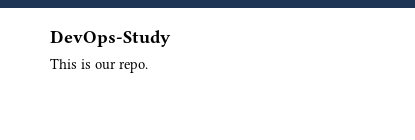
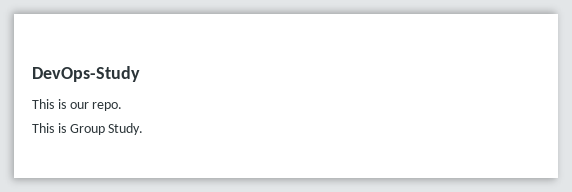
(148, 67) none -> [32,123,144,135] // This is Group Study.

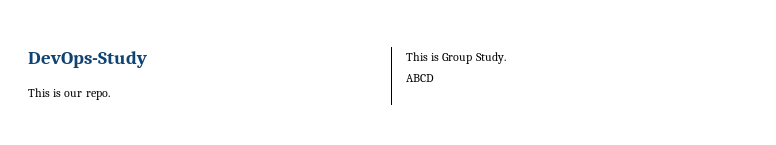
(144, 129) none -> [406,74,434,82] // ABCD

